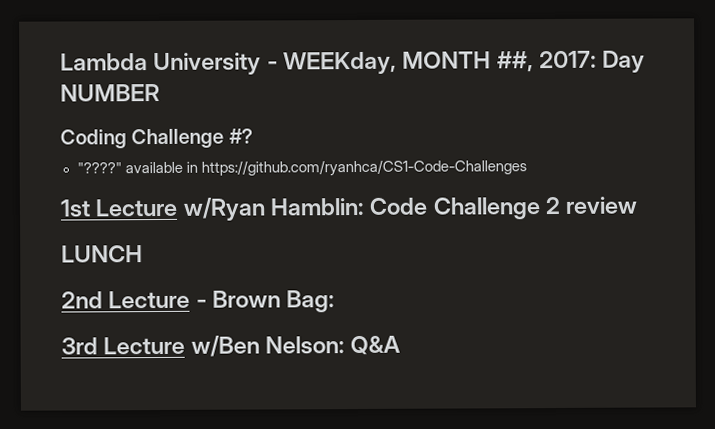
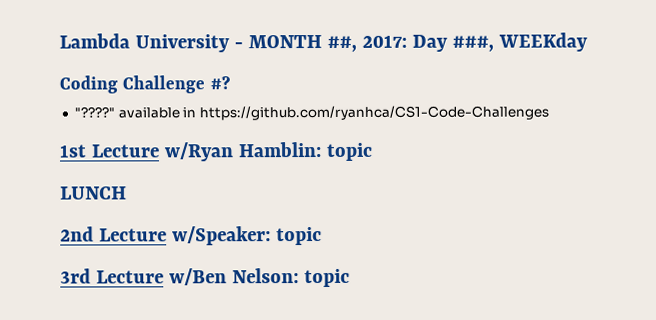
[283,51,398,75] WEEKday, -> (243, 45) none
[60,84,160,102] NUMBER -> [451,32,588,52] ###, WEEKday
[369,196,638,220] Code Challenge 2 review -> [325,142,373,162] topic
[195,290,336,313] - Brown Bag: -> [171,226,322,246] w/Speaker: topic
[350,335,402,356] Q&A -> [303,268,350,288] topic

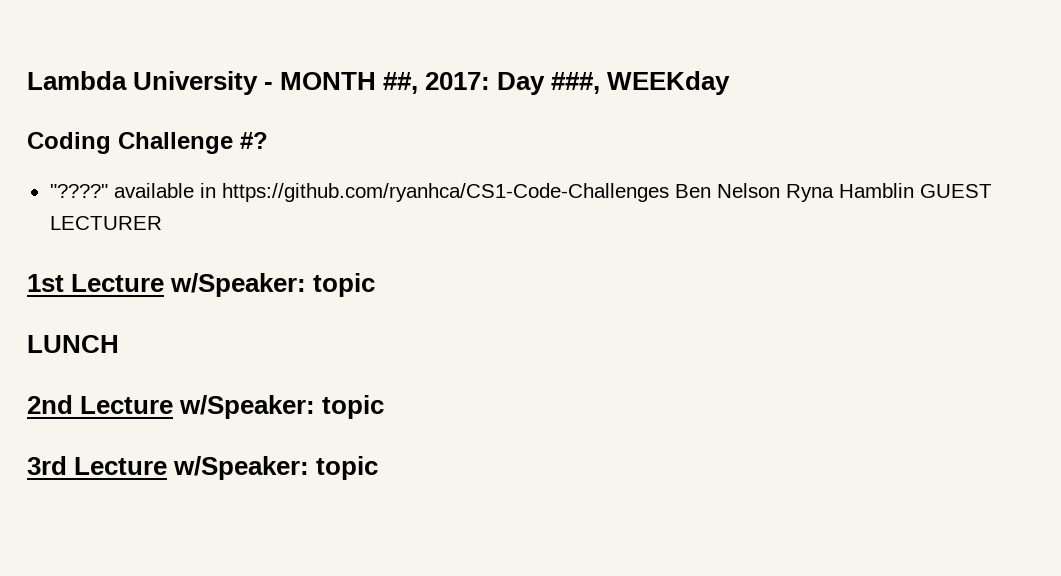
(549, 113) none -> [674,183,992,202] [49,216,162,230] Ben Nelson Ryna Hamblin GUEST LECTURER
[163,142,321,162] w/Ryan Hamblin: -> [170,273,307,297] w/Speaker:
[168,268,299,286] w/Ben Nelson: -> [173,456,310,480] w/Speaker:

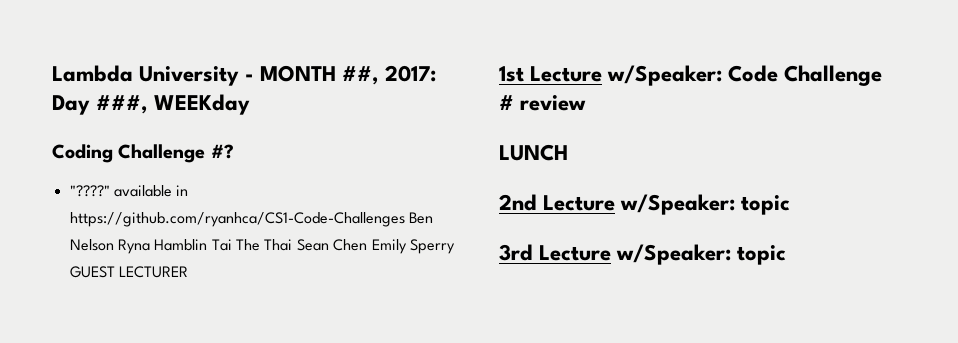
(914, 190) none -> [211,239,455,254] Tai The Thai Sean Chen Emily Sperry
[313,273,376,297] topic -> [728,65,883,86] [499,95,587,111] Code Challenge # review

